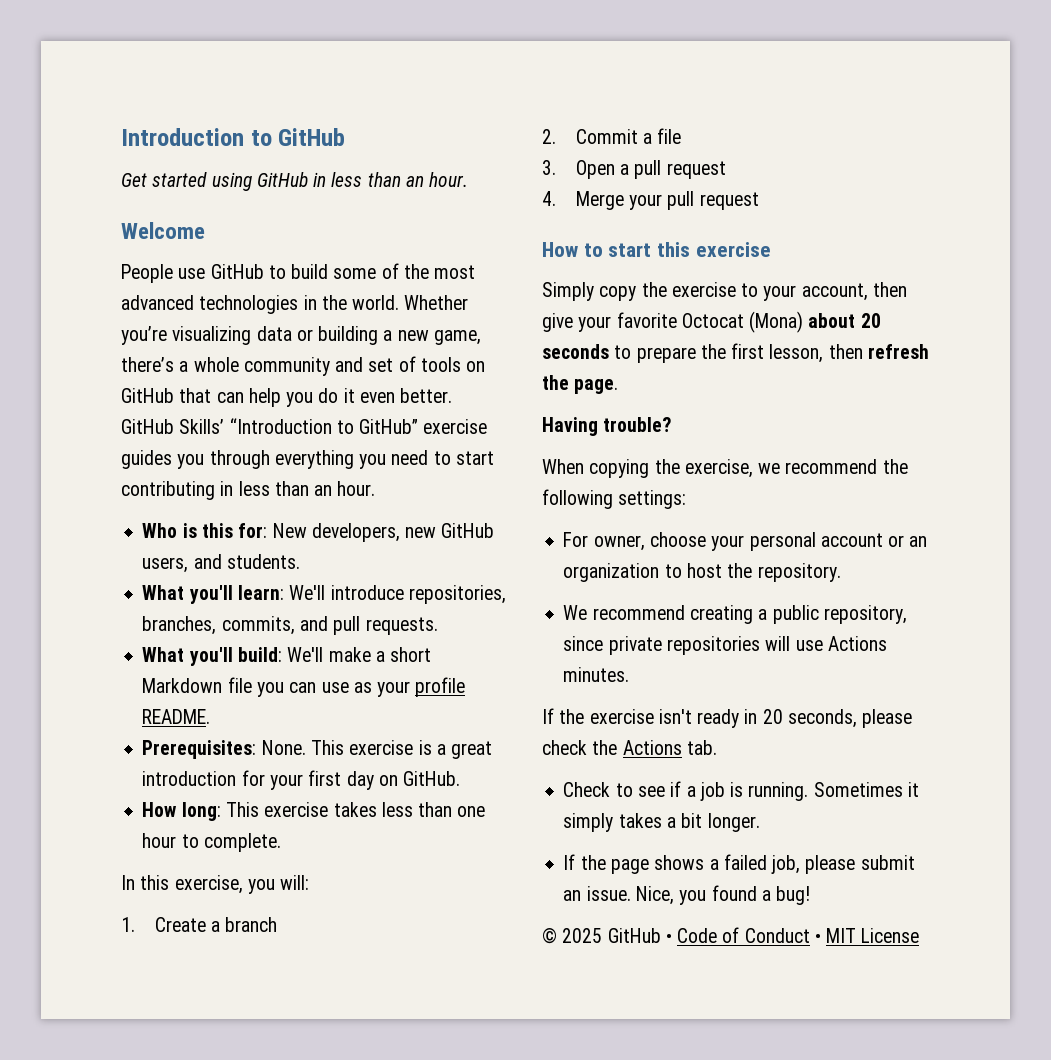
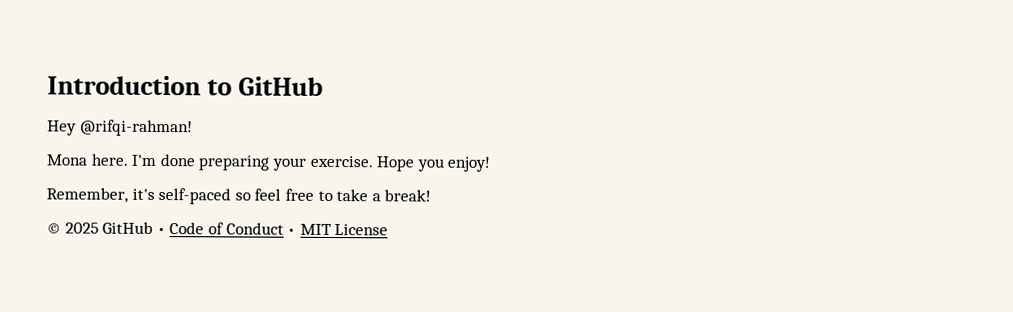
[121,172,469,191] [121,222,205,239] [121,263,476,283] [121,295,469,314] [121,326,481,345] [121,356,486,376] [121,388,453,407] [121,418,488,434] [121,450,494,469] [121,481,376,500] [142,523,495,542] [142,554,300,573] [142,585,506,604] [142,616,438,635] [142,647,432,666] [142,677,466,697] [142,709,211,724] [142,740,493,759] [142,770,461,790] [142,802,486,821] [142,833,281,852] [121,875,310,894] [121,917,278,932] [542,128,682,144] [542,160,726,179] [542,191,759,210] [542,242,771,257] [542,282,907,301] [542,311,881,333] [542,343,929,363] [542,375,619,394] [542,417,672,436] [542,459,908,478] [542,489,687,509] [563,532,928,551] [563,563,841,582] [563,605,907,624] [563,636,887,655] [563,667,630,682] [542,708,913,728] [542,740,717,755] [563,781,919,801] [563,813,760,832] [563,854,915,874] [563,885,811,905] Get started using GitHub in less than an hour. // Welcome // People use GitHub to build some of the most advanced technologies in the world. Whether you’re visualizing data or building a new game, there’s a whole community and set of tools on GitHub that can help you do it even better. GitHub Skills’ “Introduction to GitHub” exercise guides you through everything you need to start contributing in less than an hour. // Who is this for: New developers, new GitHub users, and students. // What you'll learn: We'll introduce repositories, branches, commits, and pull requests. // What you'll build: We'll make a short Markdown file you can use as your profile README. // Prerequisites: None. This exercise is a great introduction for your first day on GitHub. // How long: This exercise takes less than one hour to complete. // In this exercise, you will: // 1. Create a branch // 2. Commit a file // 3. Open a pull request // 4. Merge your pull request // How to start this exercise // Simply copy the exercise to your account, then give your favorite Octocat (Mona) about 20 seconds to prepare the first lesson, then refresh the page. // Having trouble? // When copying the exercise, we recommend the following settings: // For owner, choose your personal account or an organization to host the repository. // We recommend creating a public repository, since private repositories will use Actions minutes. // If the exercise isn't ready in 20 seconds, please check the Actions tab. // Check to see if a job is running. Sometimes it simply takes a bit longer. // If the page shows a failed job, please submit an issue. Nice, you found a bug! -> [47,119,193,137] [46,153,491,172] [46,187,432,205] Hey @rifqi-rahman! // Mona here. I'm done preparing your exercise. Hope you enjoy! // Remember, it's self-paced so feel free to take a break!

